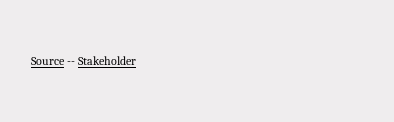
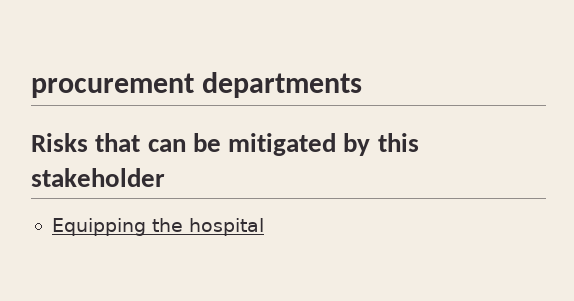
[31,56,137,65] Source -- Stakeholder -> [31,72,363,98] [31,133,419,156] [31,168,165,187] [51,218,264,236] procurement departments // Risks that can be mitigated by this stakeholder // Equipping the hospital

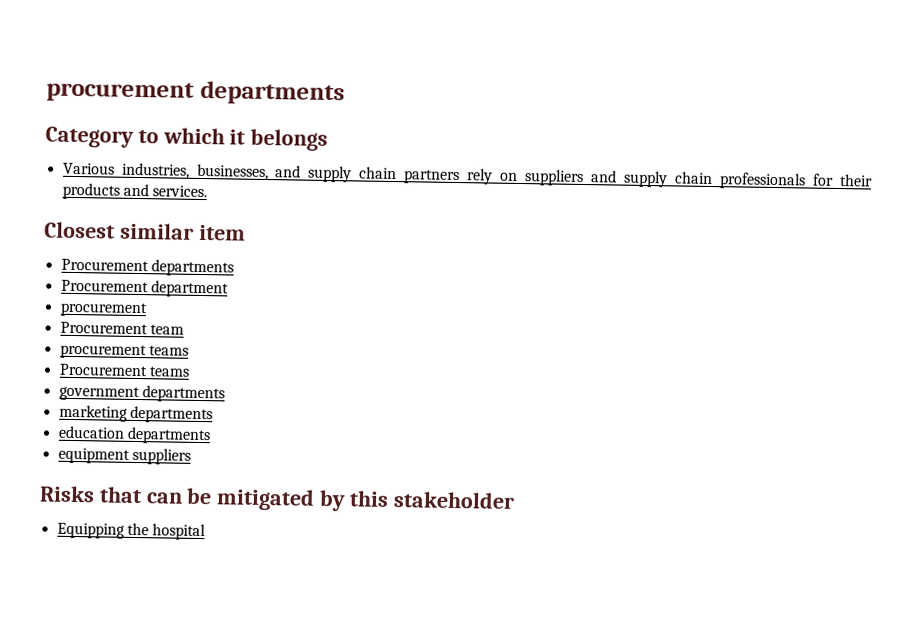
(363, 85) none -> [45,126,329,151] [62,162,874,190] [61,182,208,200] [44,221,246,241] [60,258,234,277] [60,279,229,298] [59,301,148,318] [59,321,184,335] [59,343,189,360] [58,363,190,377] [58,385,225,403] [58,404,213,424] [57,425,211,445] [57,447,191,465] // Category to which it belongs // Various industries, businesses, and supply chain partners rely on suppliers and supply chain professionals for their products and services. // Closest similar item // Procurement departments // Procurement department // procurement // Procurement team // procurement teams // Procurement teams // government departments // marketing departments // education departments // equipment suppliers

